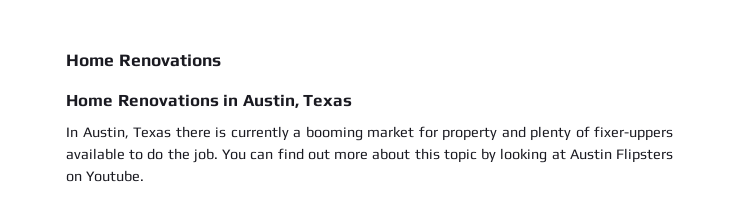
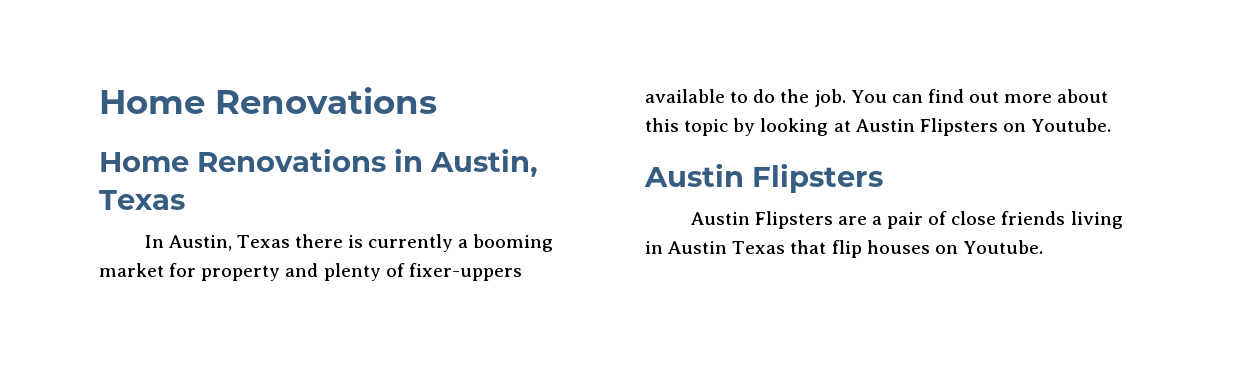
(144, 176) none -> [644,163,883,193] [690,211,1123,229] [645,240,1043,258] // Austin Flipsters // Austin Flipsters are a pair of close friends living in Austin Texas that flip houses on Youtube.

